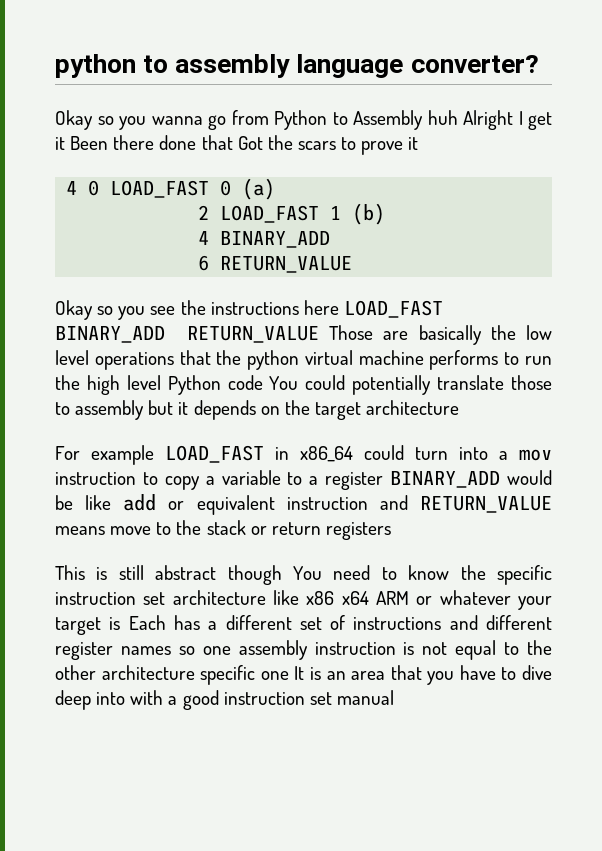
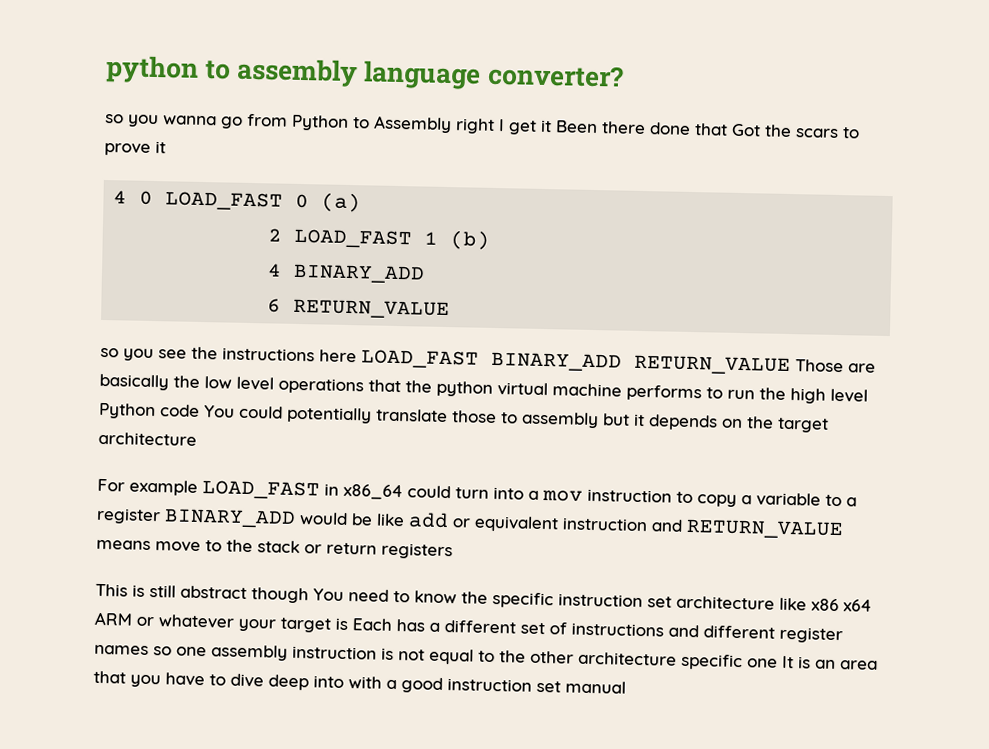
[55,110,93,130] Okay -> (624, 75) none
[427,110,513,130] huh Alright -> [455,118,495,134] right
[55,300,93,320] Okay -> (451, 309) none

